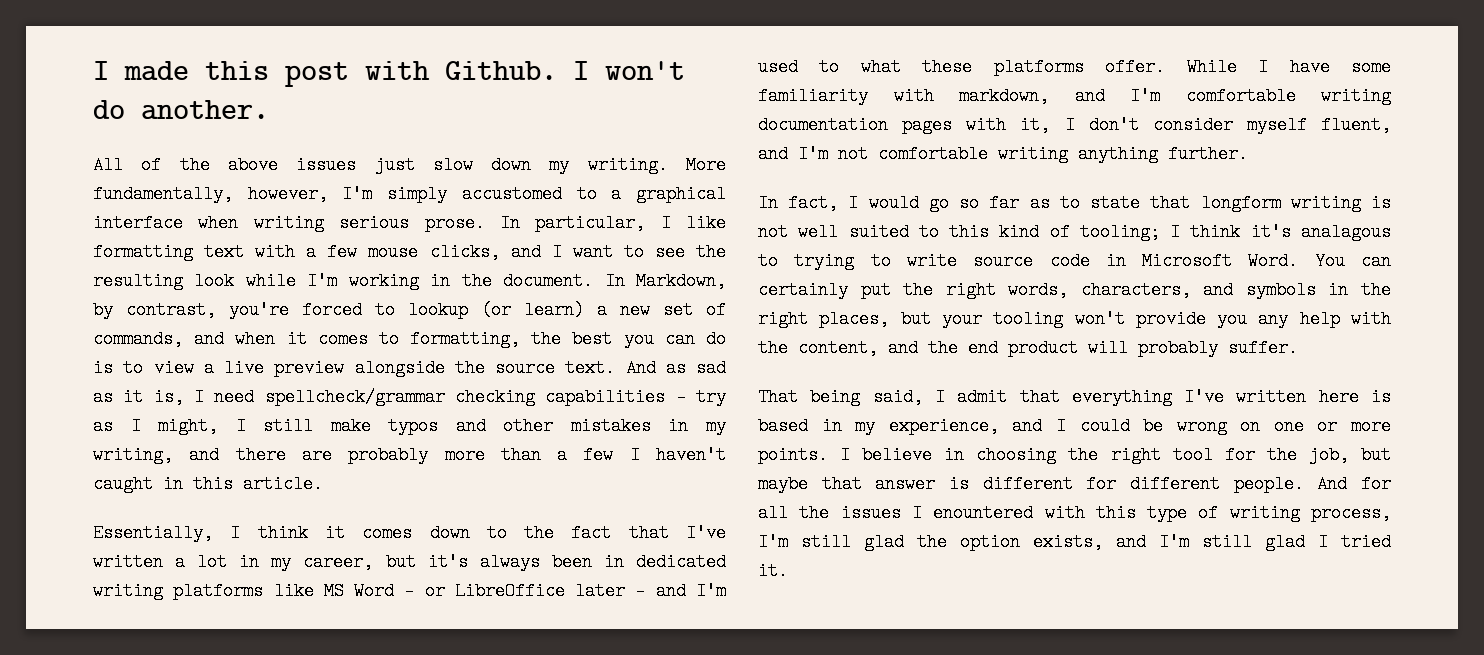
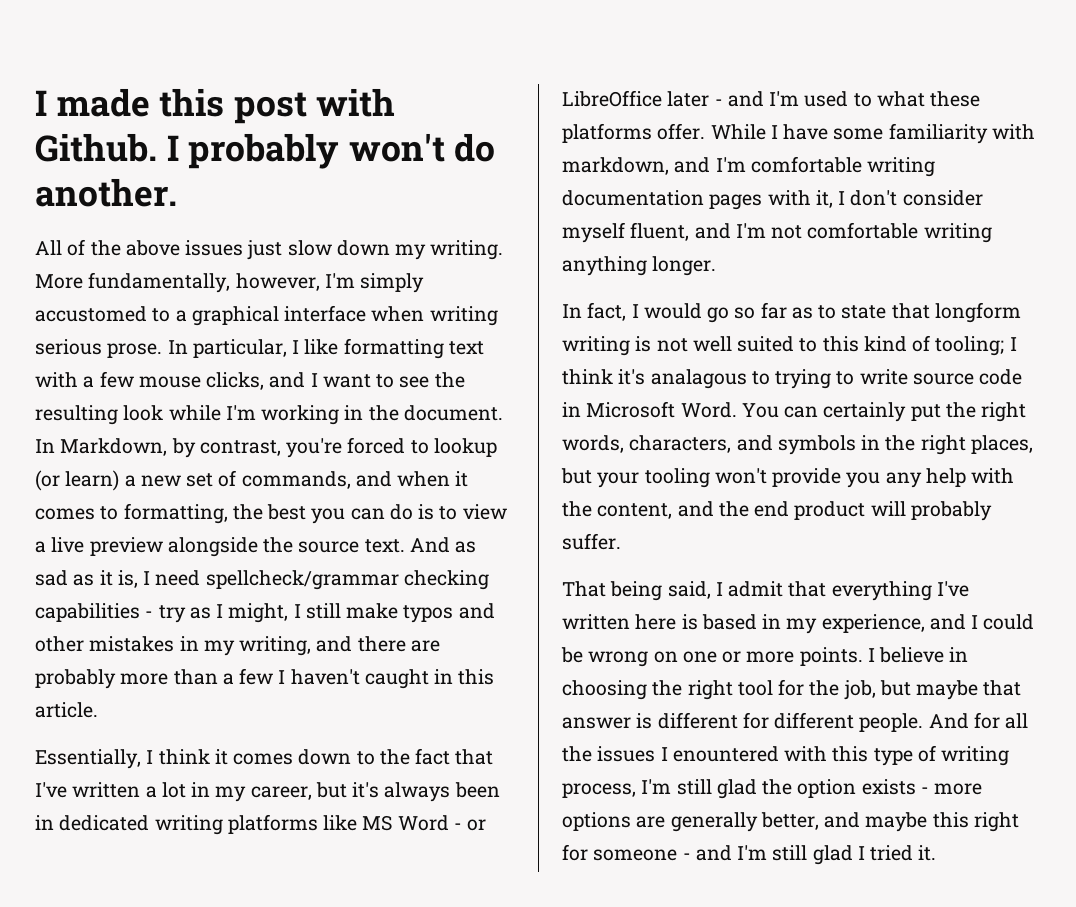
(589, 70) none -> [188,133,340,169] probably
[1168,145,1248,163] further. -> [652,256,717,276] longer.
[1033,533,1103,551] exists, -> [861,779,983,795] [562,812,1019,832] [562,844,691,861] exists - more options are generally better, and maybe this right for someone -

